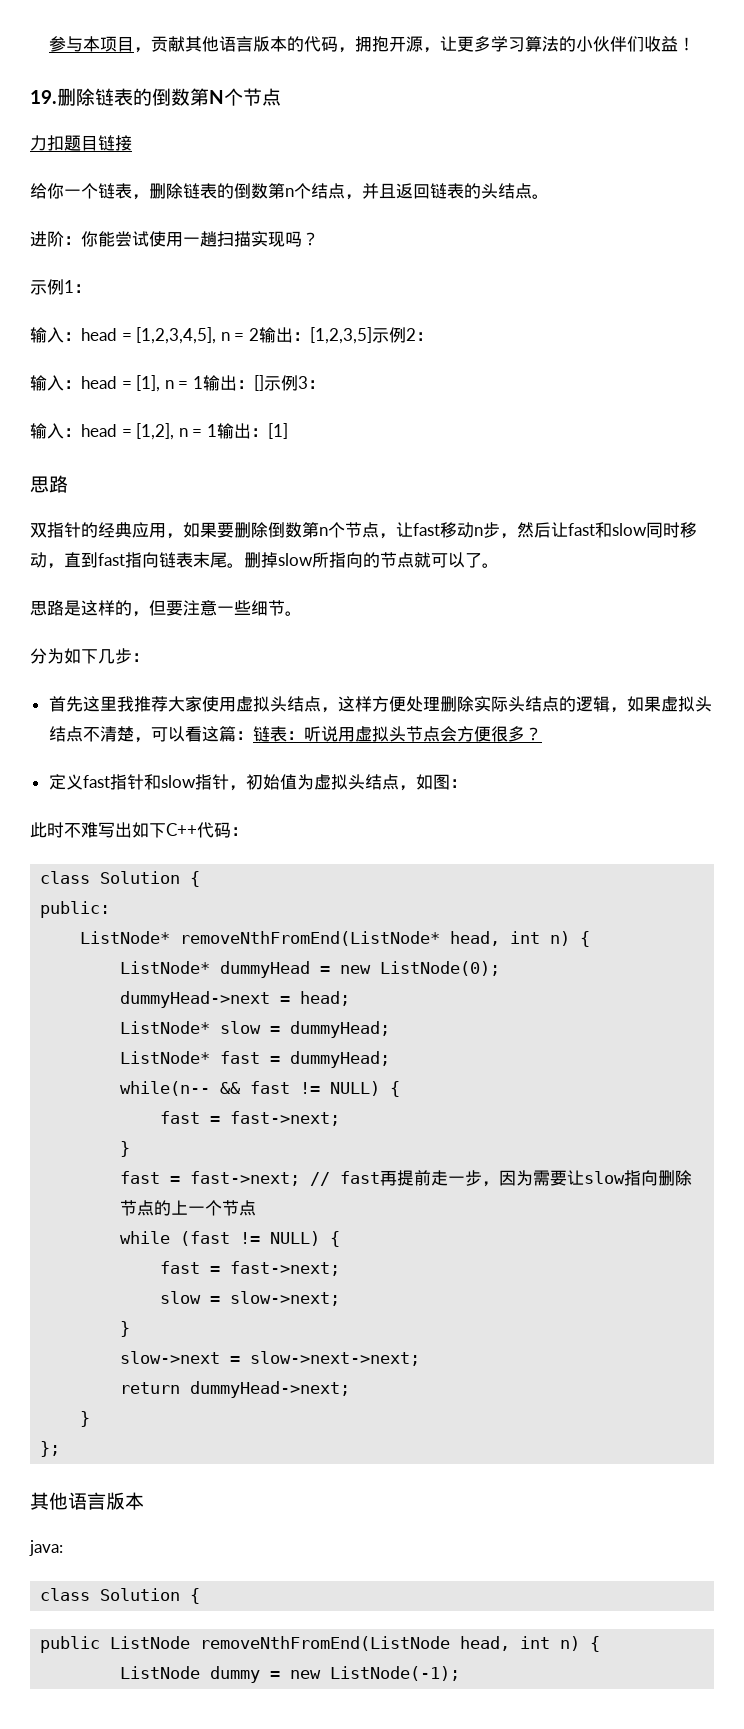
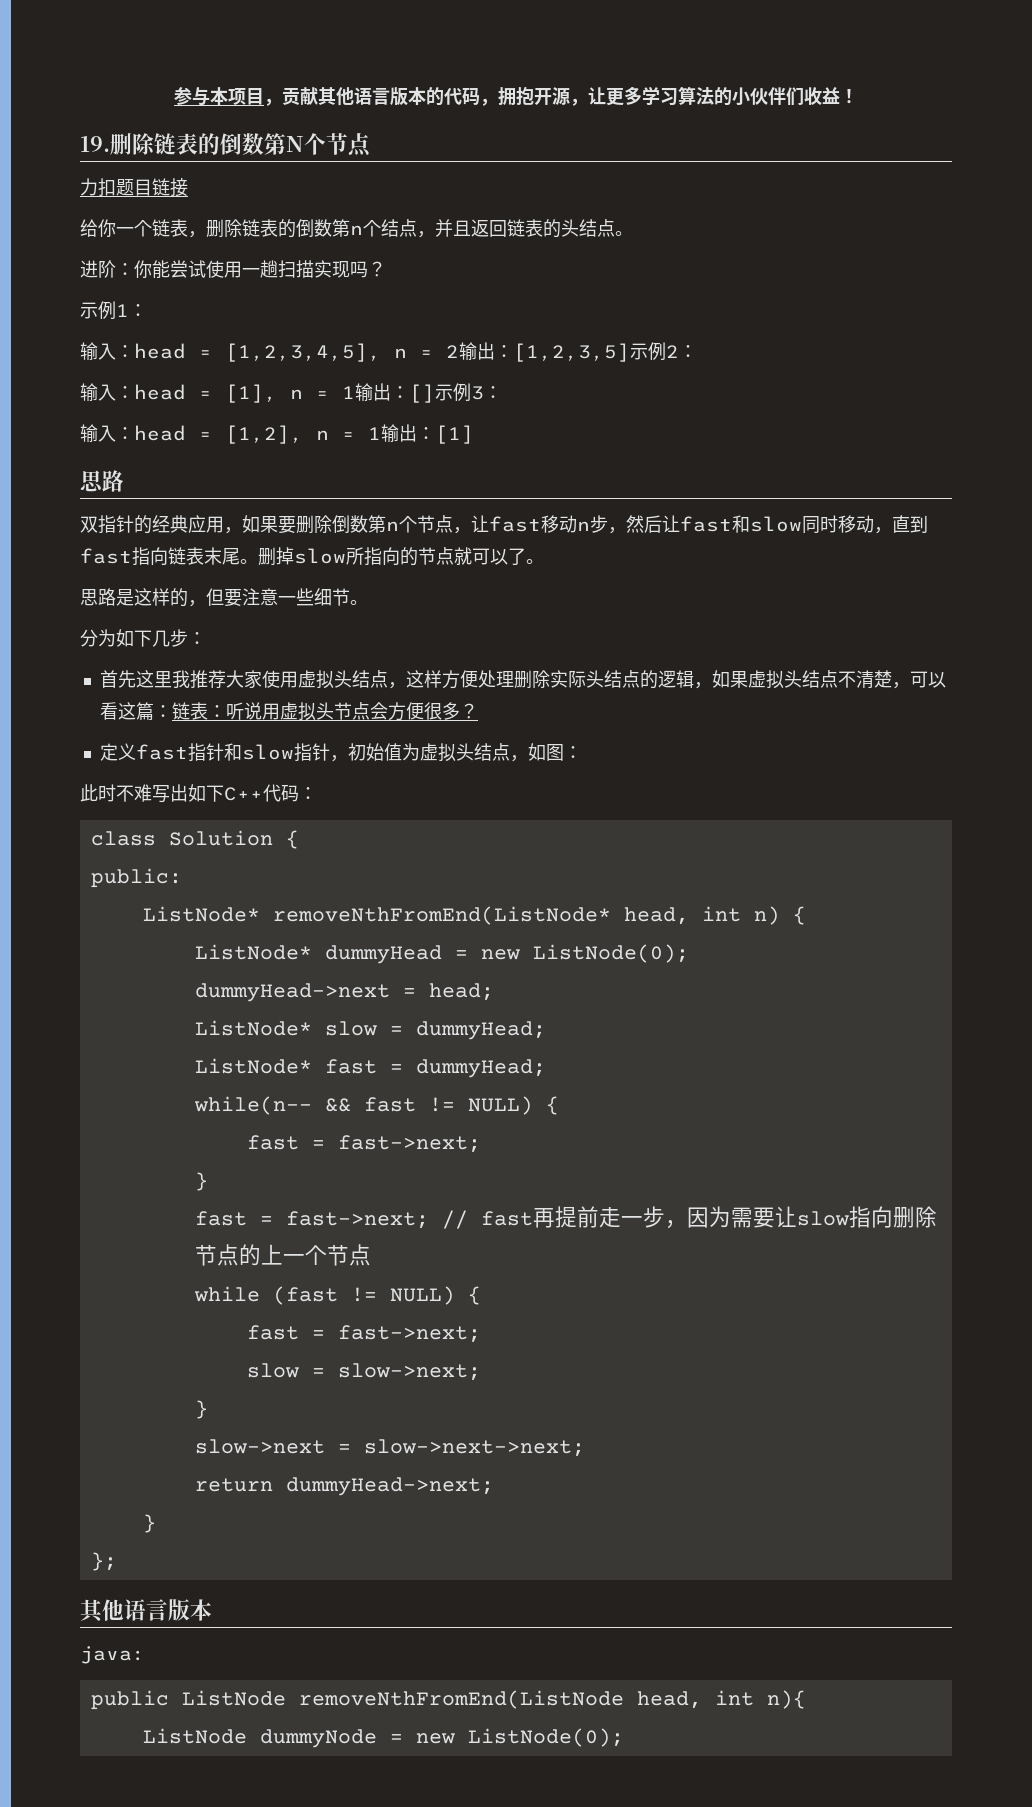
[40,1588,201,1604] // class Solution { -> (145, 1655) none
[560,1636,601,1652] [120,1666,461,1683] n) { // ListNode dummy = new ListNode(-1); -> [766,1690,806,1709] [142,1728,624,1748] n){ // ListNode dummyNode = new ListNode(0);

